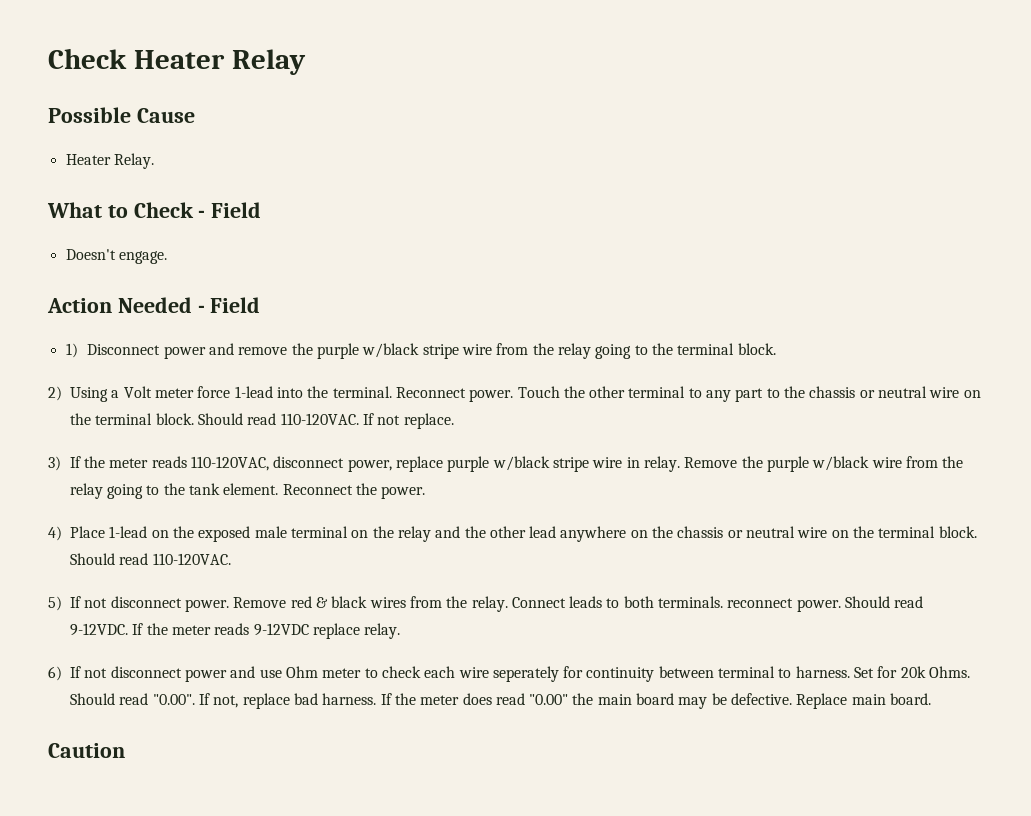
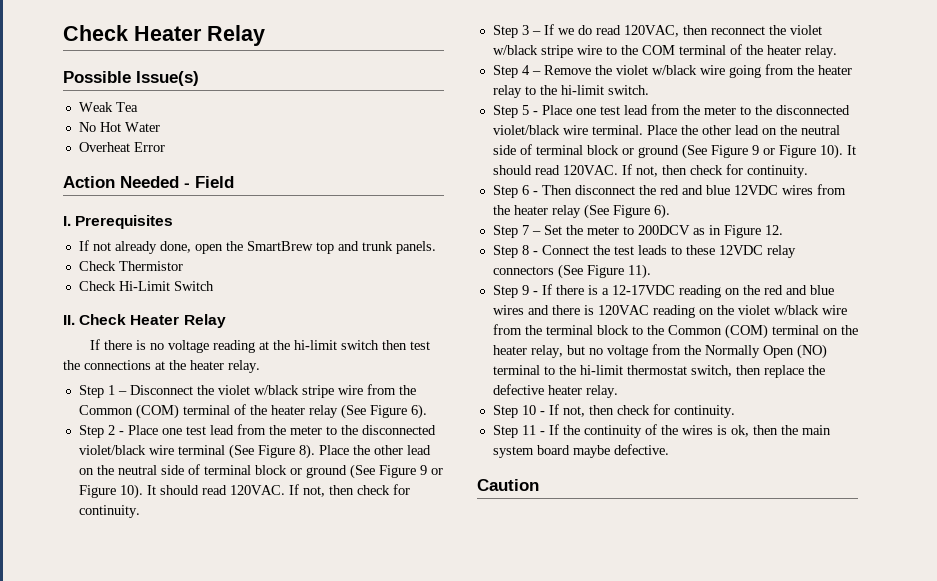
[136,108,195,123] [65,153,154,169] [47,202,262,218] [65,249,167,264] [47,297,261,313] [65,343,360,359] Cause // Heater Relay. // What to Check - Field // Doesn't engage. // Action Needed - Field // 1) Disconnect power and remove the purple -> [136,71,199,86] [78,102,138,112] [78,122,160,132] [78,142,165,152] [63,176,234,188] [63,215,174,229] [78,240,436,254] [78,261,183,271] [78,281,214,291] [63,314,226,328] [89,339,430,353] [63,360,260,373] [78,385,250,398] Issue(s) // Weak Tea // No Hot Water // Overheat Error // Action Needed - Field // I. Prerequisites // If not already done, open the SmartBrew top and trunk panels. // Check Thermistor // Check Hi-Limit Switch // II. Check Heater Relay // If there is no voltage reading at the hi-limit switch then test the connections at the heater relay. // Step 1 – Disconnect the violet
[557,343,776,359] [48,386,981,402] [70,413,454,429] [48,456,964,472] [69,483,426,499] [48,526,977,542] [70,553,231,565] [48,596,924,612] [70,623,401,639] [48,666,971,682] [70,693,932,709] relay going to the terminal block. // 2) Using a Volt meter force 1-lead into the terminal. Reconnect power. Touch the other terminal to any part to the chassis or neutral wire on the terminal block. Should read 110-120VAC. If not replace. // 3) If the meter reads 110-120VAC, disconnect power, replace purple w/black stripe wire in relay. Remove the purple w/black wire from the relay going to the tank element. Reconnect the power. // 4) Place 1-lead on the exposed male terminal on the relay and the other lead anywhere on the chassis or neutral wire on the terminal block. Should read 110-120VAC. // 5) If not disconnect power. Remove red & black wires from the relay. Connect leads to both terminals. reconnect power. Should read 9-12VDC. If the meter reads 9-12VDC replace relay. // 6) If not disconnect power and use Ohm meter to check each wire seperately for continuity between terminal to harness. Set for 20k Ohms. Should read "0.00". If not, replace bad harness. If the meter does read "0.00" the main board may be defective. Replace main board. -> [78,404,427,419] [78,424,436,438] [78,444,431,459] [78,464,443,479] [78,484,410,499] [78,505,140,518] [492,24,822,38] [492,44,837,58] [492,64,852,78] [492,85,649,98] [492,104,850,118] [492,125,840,135] [492,144,856,159] [492,164,808,178] [492,184,846,198] [492,204,670,219] [492,225,783,238] [492,245,796,258] [492,264,651,279] [492,284,834,298] [492,305,847,318] [492,324,858,339] [492,344,827,359] [492,365,825,378] [492,384,618,398] [492,404,735,418] [492,424,831,438] [492,444,669,458] Common (COM) terminal of the heater relay (See Figure 6). // Step 2 - Place one test lead from the meter to the disconnected violet/black wire terminal (See Figure 8). Place the other lead on the neutral side of terminal block or ground (See Figure 9 or Figure 10). It should read 120VAC. If not, then check for continuity. // Step 3 – If we do read 120VAC, then reconnect the violet w/black stripe wire to the COM terminal of the heater relay. // Step 4 – Remove the violet w/black wire going from the heater relay to the hi-limit switch. // Step 5 - Place one test lead from the meter to the disconnected violet/black wire terminal. Place the other lead on the neutral side of terminal block or ground (See Figure 9 or Figure 10). It should read 120VAC. If not, then check for continuity. // Step 6 - Then disconnect the red and blue 12VDC wires from the heater relay (See Figure 6). // Step 7 – Set the meter to 200DCV as in Figure 12. // Step 8 - Connect the test leads to these 12VDC relay connectors (See Figure 11). // Step 9 - If there is a 12-17VDC reading on the red and blue wires and there is 120VAC reading on the violet w/black wire from the terminal block to the Common (COM) terminal on the heater relay, but no voltage from the Normally Open (NO) terminal to the hi-limit thermostat switch, then replace the defective heater relay. // Step 10 - If not, then check for continuity. // Step 11 - If the continuity of the wires is ok, then the main system board maybe defective.

